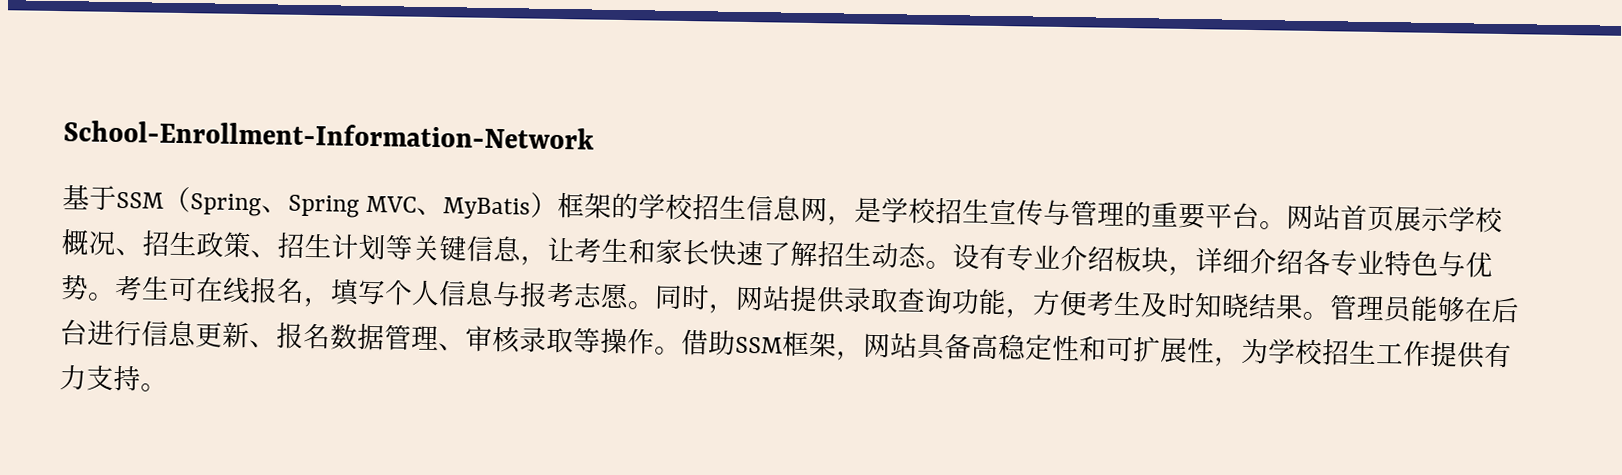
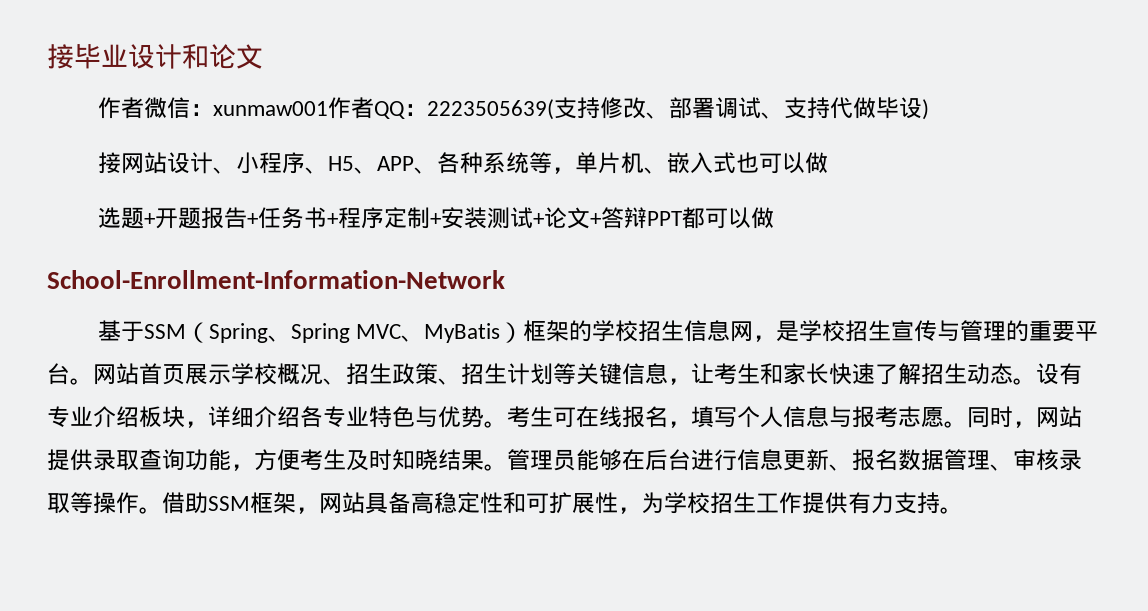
(63, 135) none -> [47,44,263,69] [98,97,930,120] [98,152,829,174] [98,207,775,229] 接毕业设计和论文 // 作者微信：xunmaw001作者QQ：2223505639(支持修改、部署调试、支持代做毕设) // 接网站设计、小程序、H5、APP、各种系统等，单片机、嵌入式也可以做 // 选题+开题报告+任务书+程序定制+安装测试+论文+答辩PPT都可以做 //

